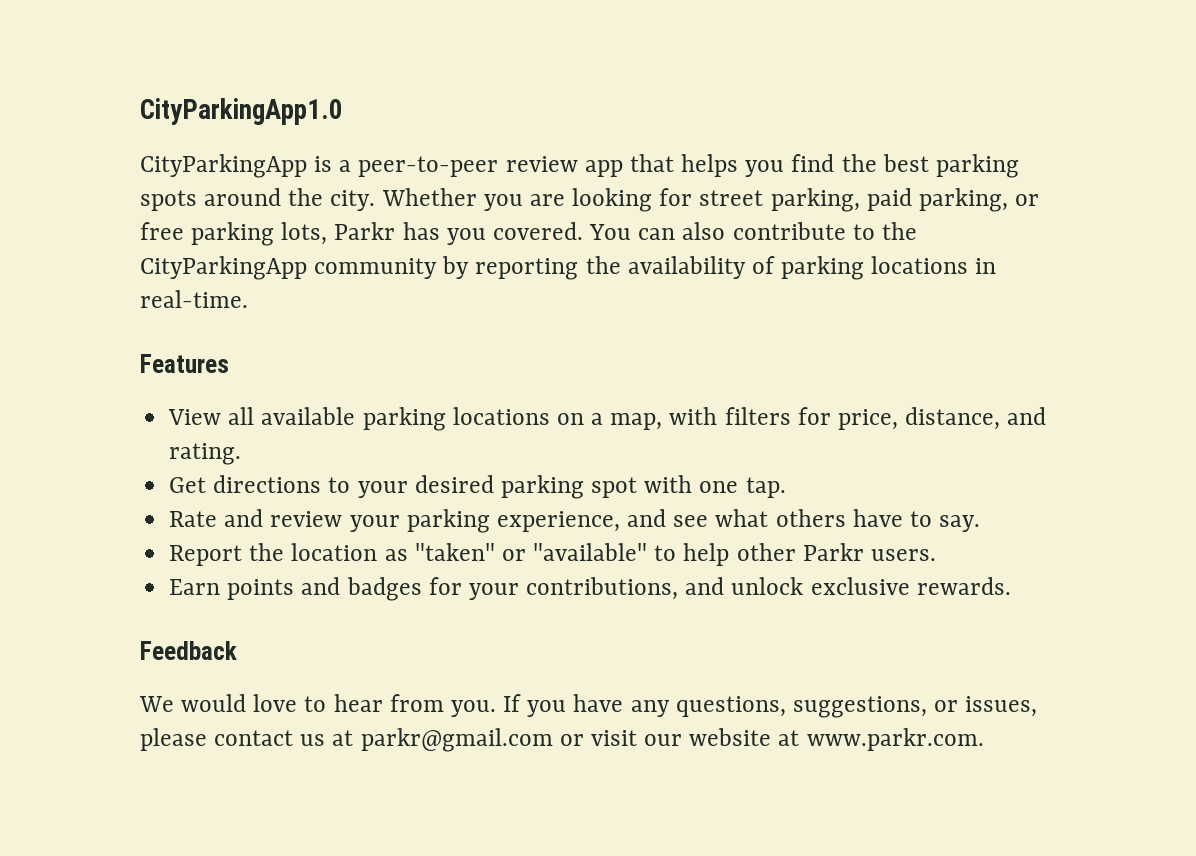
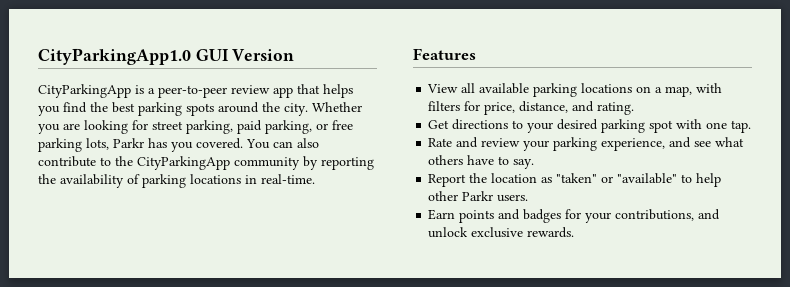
(343, 111) none -> [195,49,295,61] GUI Version
[140,641,237,660] [139,694,1038,718] [140,728,984,752] // Feedback // We would love to hear from you. If you have any questions, suggestions, or issues, please contact us at parkr@gmail.com or visit our website at www.parkr.com. -> (575, 232) none

